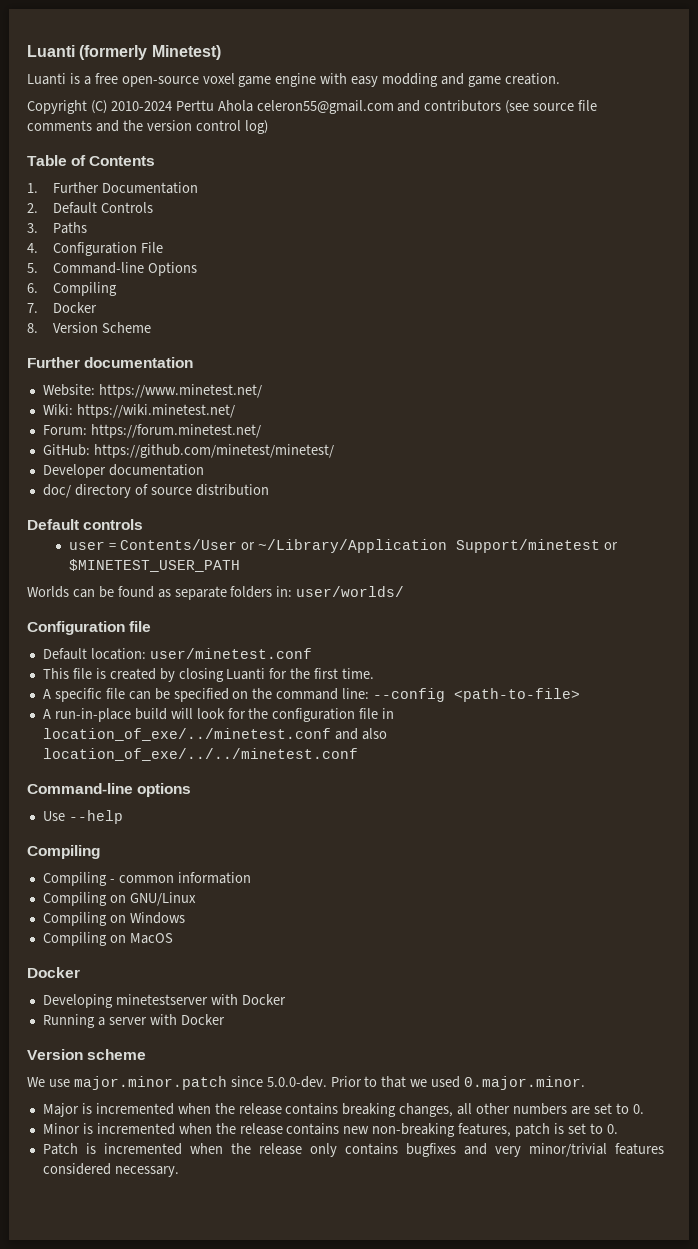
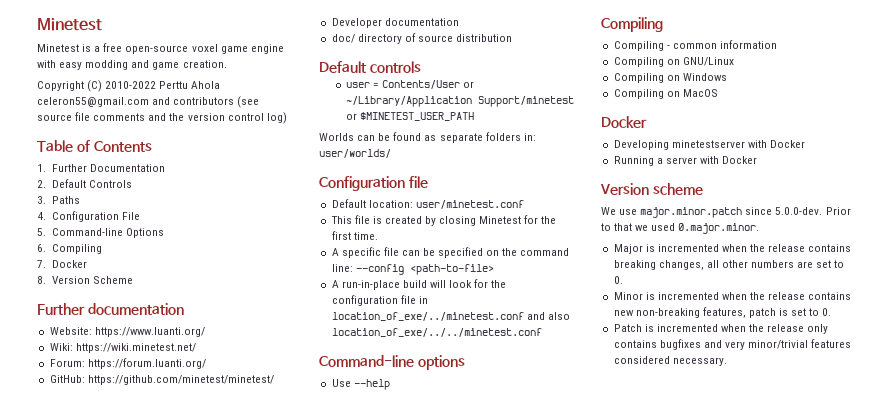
[27,45,221,60] [27,73,66,85] Luanti (formerly Minetest) // Luanti -> [37,18,102,31] [37,44,79,52] Minetest // Minetest
[110,101,172,111] 2010-2024 -> [105,81,157,89] 2010-2022
[98,384,262,398] https://www.minetest.net/ -> [94,327,205,337] https://www.luanti.org/
[90,424,261,438] https://forum.minetest.net/ -> [87,358,206,369] https://forum.luanti.org/
[226,668,266,680] Luanti -> [479,216,522,224] Minetest

